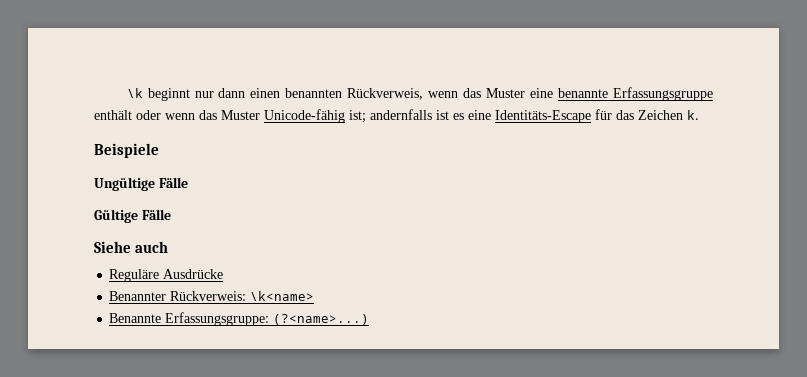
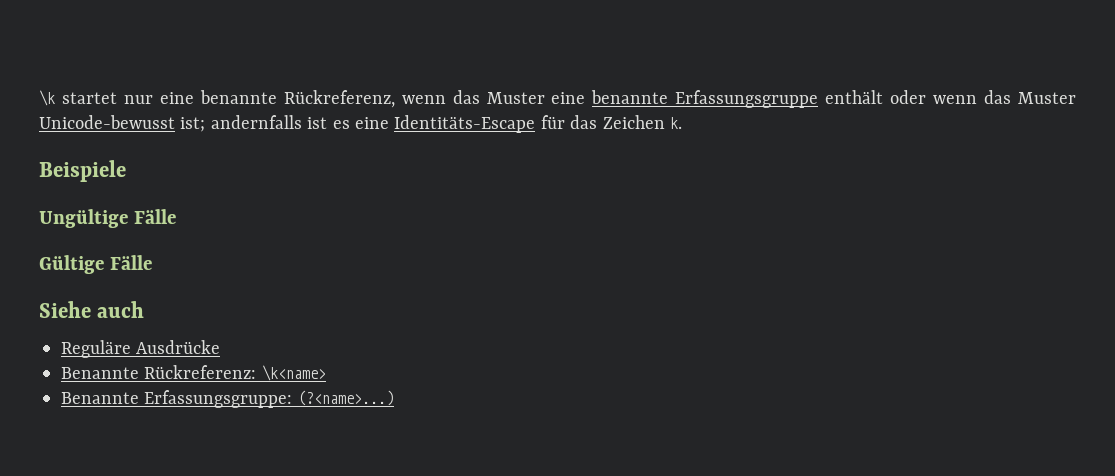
[147,88,424,101] beginnt nur dann einen benannten Rückverweis, -> [61,90,395,108] startet nur eine benannte Rückreferenz,
[264,109,345,123] Unicode-fähig -> [39,115,175,129] Unicode-bewusst
[109,291,247,301] Benannter Rückverweis: -> [61,365,257,379] Benannte Rückreferenz:

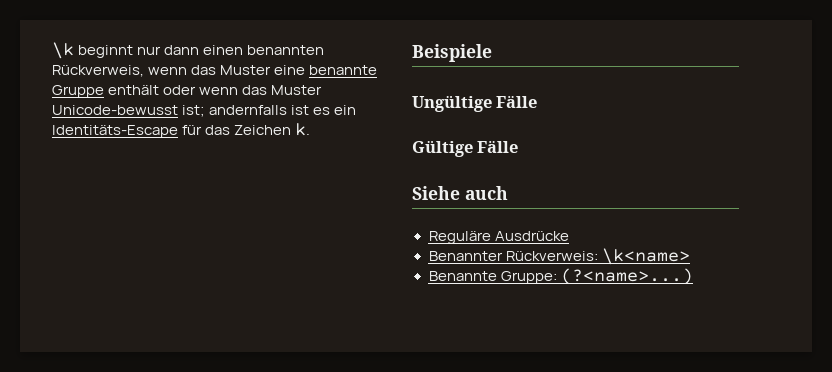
[61,90,395,108] startet nur eine benannte Rückreferenz, -> [78,45,325,58] [52,65,144,77] beginnt nur dann einen benannten Rückverweis,
[675,90,819,108] Erfassungsgruppe -> [52,85,104,98] Gruppe
[354,117,389,129] eine -> [334,105,357,115] ein
[61,365,257,379] Benannte Rückreferenz: -> [428,251,598,261] Benannter Rückverweis:
[144,390,293,408] Erfassungsgruppe: -> [500,271,557,284] Gruppe:

